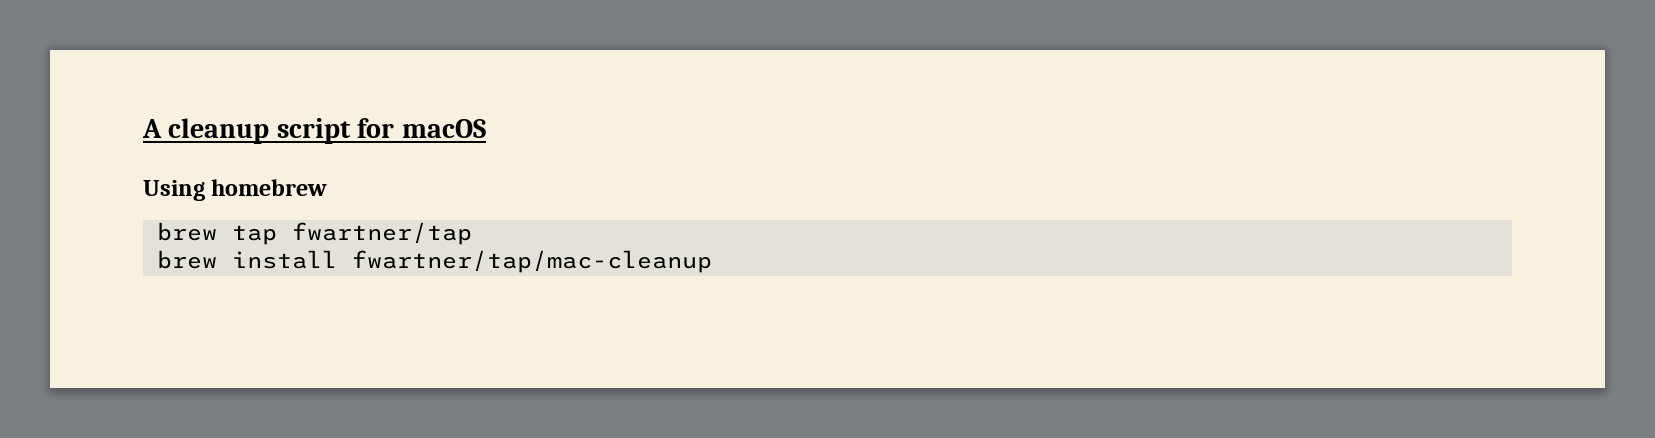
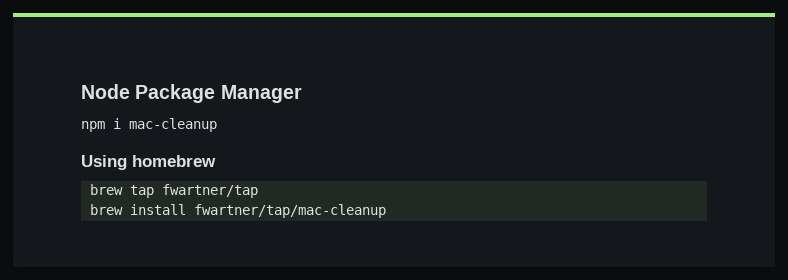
[142,118,486,144] A cleanup script for macOS -> [81,84,302,103] [81,118,217,132] Node Package Manager // npm i mac-cleanup

